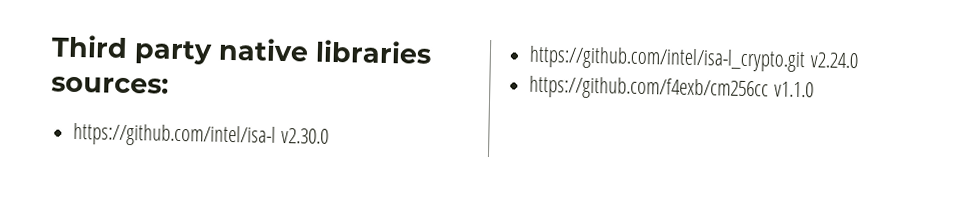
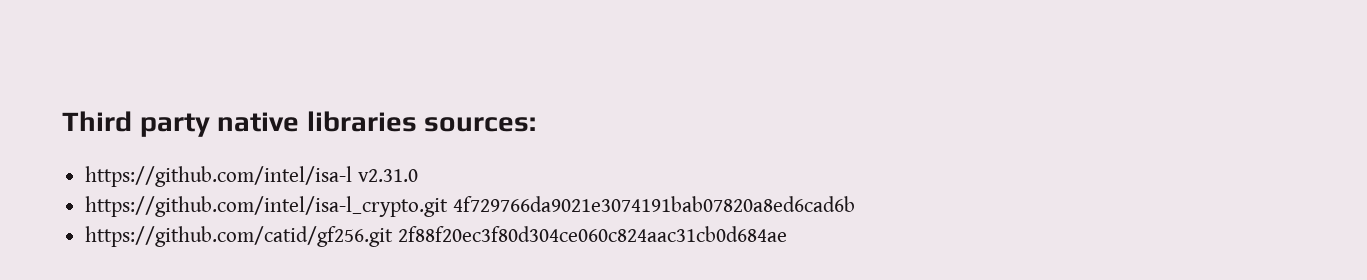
[280,127,329,144] v2.30.0 -> [357,169,418,182] v2.31.0
[809,52,859,69] [529,75,814,102] v2.24.0 // https://github.com/f4exb/cm256cc v1.1.0 -> [452,196,855,212] [85,226,787,247] 4f729766da9021e3074191bab07820a8ed6cad6b // https://github.com/catid/gf256.git 2f88f20ec3f80d304ce060c824aac31cb0d684ae

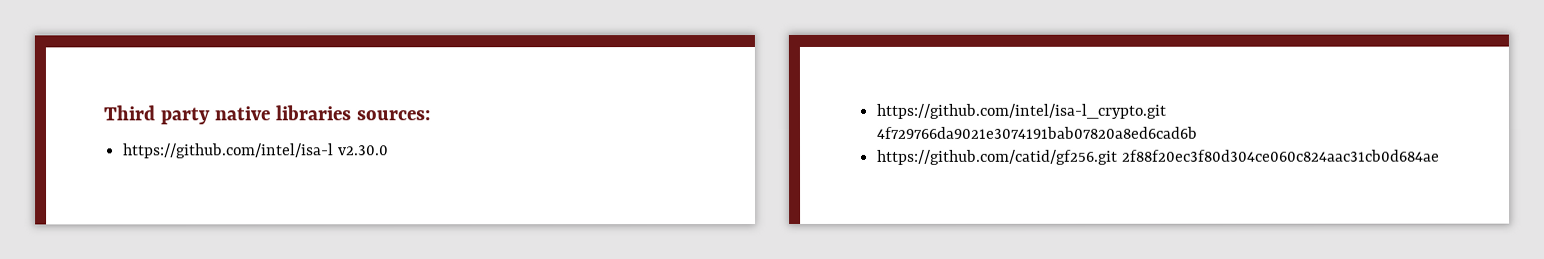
[357,169,418,182] v2.31.0 -> [337,145,389,156] v2.30.0

